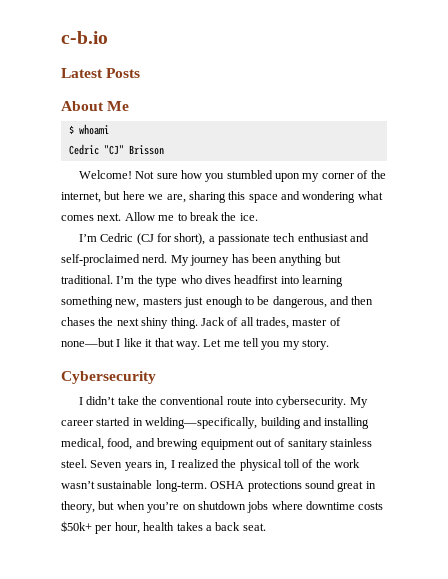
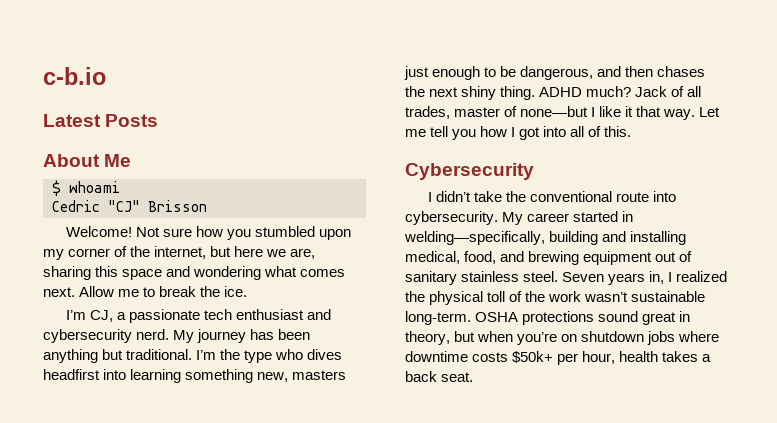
[100,233,206,245] Cedric (CJ for short), -> [89,310,113,322] CJ,
[61,254,140,266] self-proclaimed -> [43,329,132,343] cybersecurity
(198, 323) none -> [539,86,632,97] ADHD much?
[282,339,330,350] my story. -> [480,126,632,140] how I got into all of this.

